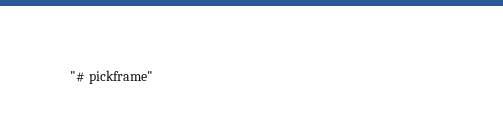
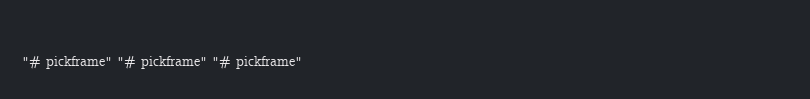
[70,70,153,84] "# pickframe" -> [22,56,302,69] "# pickframe" "# pickframe" "# pickframe"

